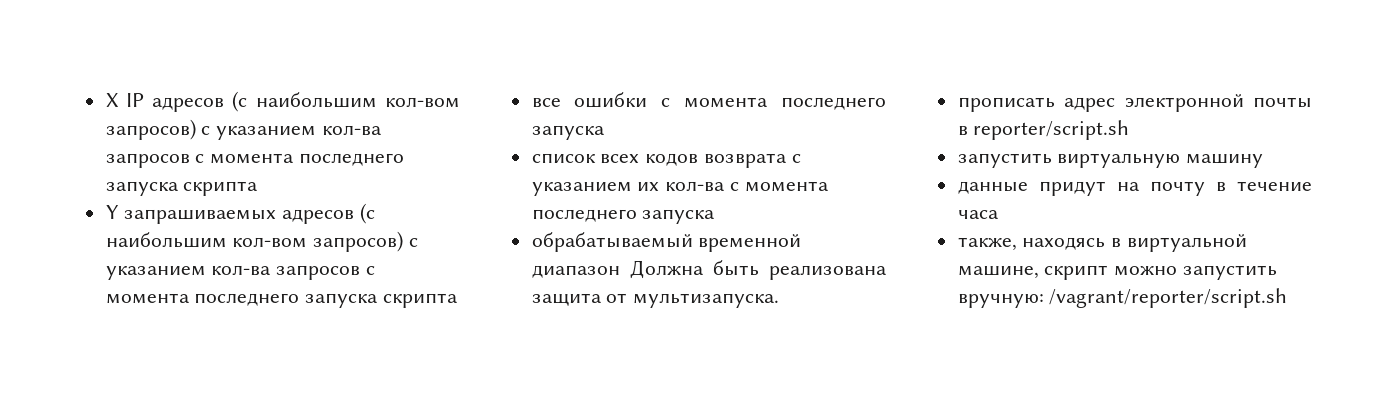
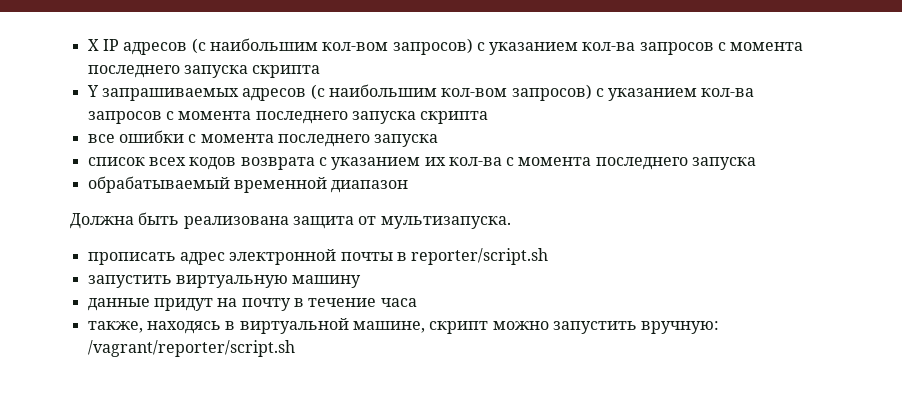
(620, 271) none -> (409, 186) //

